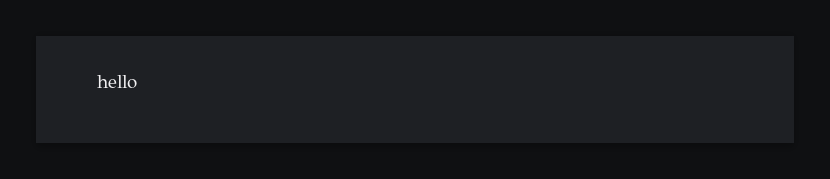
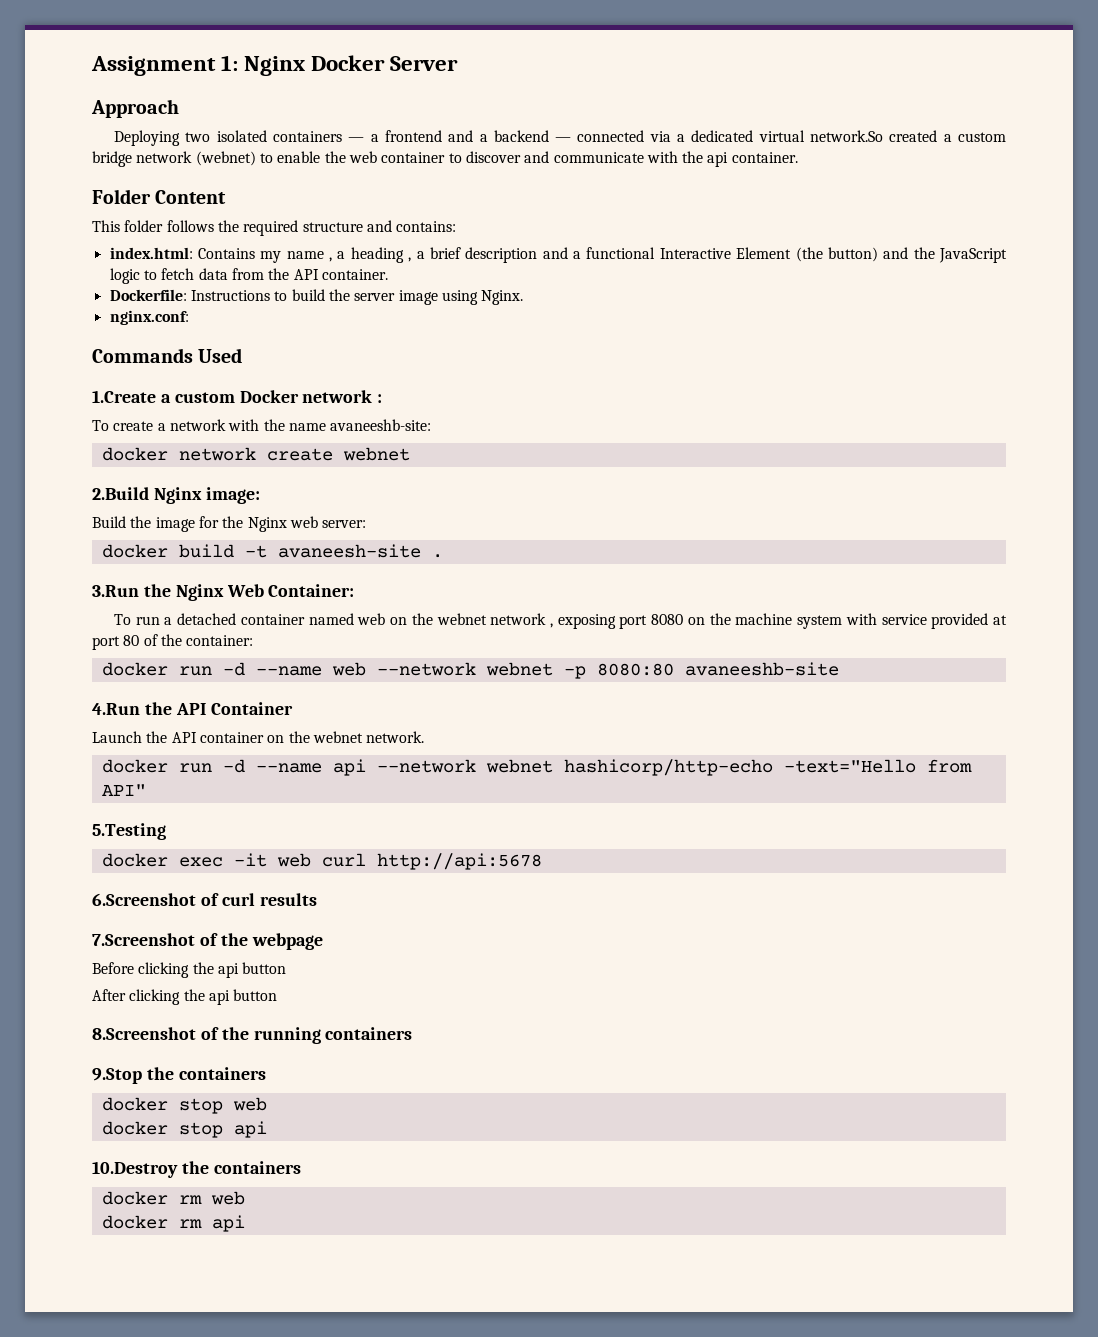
[97,75,137,89] hello -> [91,55,459,76] [91,99,179,118] [114,130,1007,146] [92,151,798,167] [92,189,227,204] [92,220,457,236] [109,247,1008,263] [109,268,388,284] [109,289,524,305] [109,310,189,325] [92,348,243,363] [92,390,383,403] [92,419,432,431] [101,447,410,461] [92,487,260,504] [92,516,367,532] [101,544,443,558] [92,584,355,601] [114,613,1008,629] [92,634,254,650] [101,662,839,679] [92,702,293,715] [92,731,425,743] [101,759,972,776] [101,784,146,796] [92,823,166,840] [101,853,542,870] [92,893,317,906] [92,933,323,950] [92,962,287,978] [92,989,278,1005] [92,1027,413,1044] [92,1067,266,1084] [101,1097,267,1114] [101,1121,267,1138] [92,1161,301,1178] [101,1191,245,1205] [101,1215,245,1232] Assignment 1: Nginx Docker Server // Approach // Deploying two isolated containers — a frontend and a backend — connected via a dedicated virtual network.So created a custom bridge network (webnet) to enable the web container to discover and communicate with the api container. // Folder Content // This folder follows the required structure and contains: // index.html: Contains my name , a heading , a brief description and a functional Interactive Element (the button) and the JavaScript logic to fetch data from the API container. // Dockerfile: Instructions to build the server image using Nginx. // nginx.conf: // Commands Used // 1.Create a custom Docker network : // To create a network with the name avaneeshb-site: // docker network create webnet // 2.Build Nginx image: // Build the image for the Nginx web server: // docker build -t avaneesh-site . // 3.Run the Nginx Web Container: // To run a detached container named web on the webnet network , exposing port 8080 on the machine system with service provided at port 80 of the container: // docker run -d --name web --network webnet -p 8080:80 avaneeshb-site // 4.Run the API Container // Launch the API container on the webnet network. // docker run -d --name api --network webnet hashicorp/http-echo -text="Hello from API" // 5.Testing // docker exec -it web curl http://api:5678 // 6.Screenshot of curl results // 7.Screenshot of the webpage // Before clicking the api button // After clicking the api button // 8.Screenshot of the running containers // 9.Stop the containers // docker stop web // docker stop api // 10.Destroy the containers // docker rm web // docker rm api

